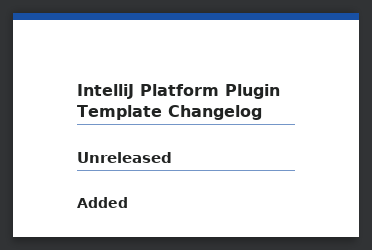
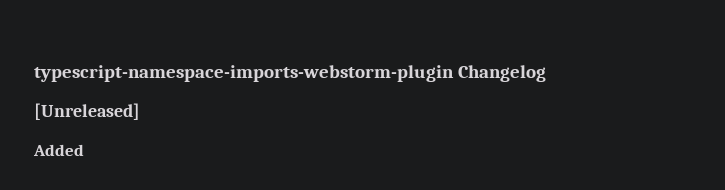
[77,84,280,99] [77,105,162,120] IntelliJ Platform Plugin Template -> [34,65,454,82] typescript-namespace-imports-webstorm-plugin
[77,152,172,163] Unreleased -> [34,103,140,120] [Unreleased]

